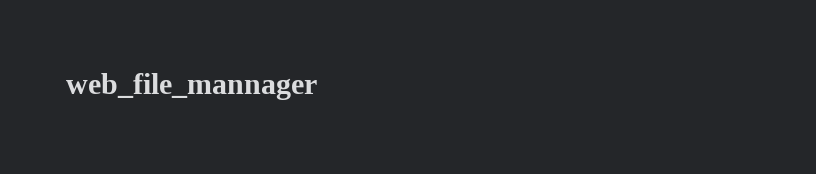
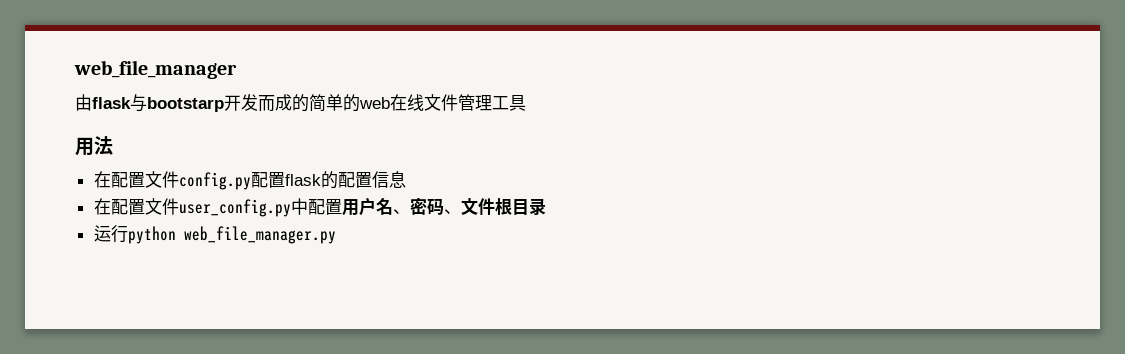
[66,73,317,100] web_file_mannager -> [74,60,237,79] [75,94,526,112] [75,136,113,156] [93,171,406,190] [93,197,546,217] [93,225,336,244] web_file_manager // 由flask与bootstarp开发而成的简单的web在线文件管理工具 // 用法 // 在配置文件config.py配置flask的配置信息 // 在配置文件user_config.py中配置用户名、密码、文件根目录 // 运行python web_file_manager.py

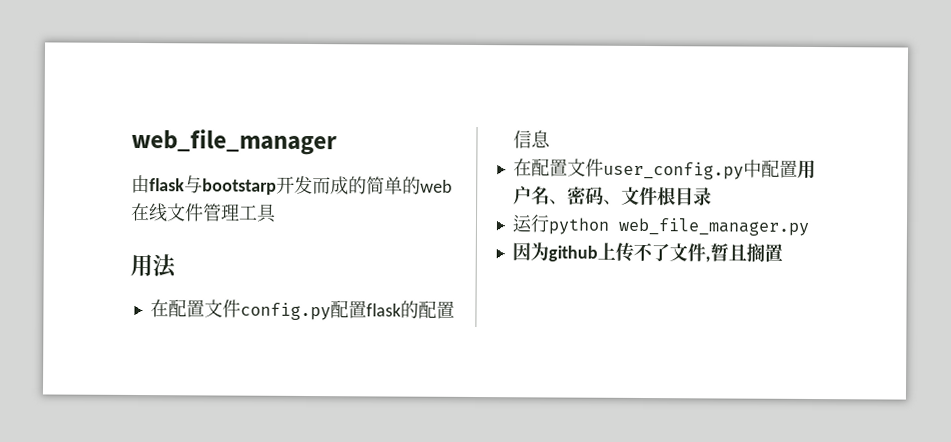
(336, 235) none -> [511,242,783,263] // 因为github上传不了文件,暂且搁置

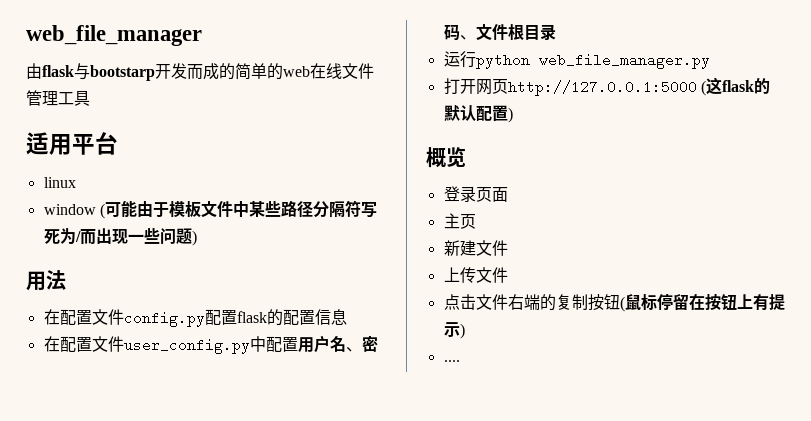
(277, 213) none -> [26,132,118,155] [43,177,76,188] [43,200,377,219] [43,228,197,246] // 适用平台 // linux // window (可能由于模板文件中某些路径分隔符写死为/而出现一些问题)
[511,242,783,263] 因为github上传不了文件,暂且搁置 -> [443,77,770,96] [443,105,513,123] [426,147,466,168] [443,186,508,202] [443,213,476,229] [443,240,508,256] [443,267,508,283] [443,293,785,312] [443,322,465,339] [443,360,460,362] 打开网页http://127.0.0.1:5000 (这flask的默认配置) // 概览 // 登录页面 // 主页 // 新建文件 // 上传文件 // 点击文件右端的复制按钮(鼠标停留在按钮上有提示) // ....

